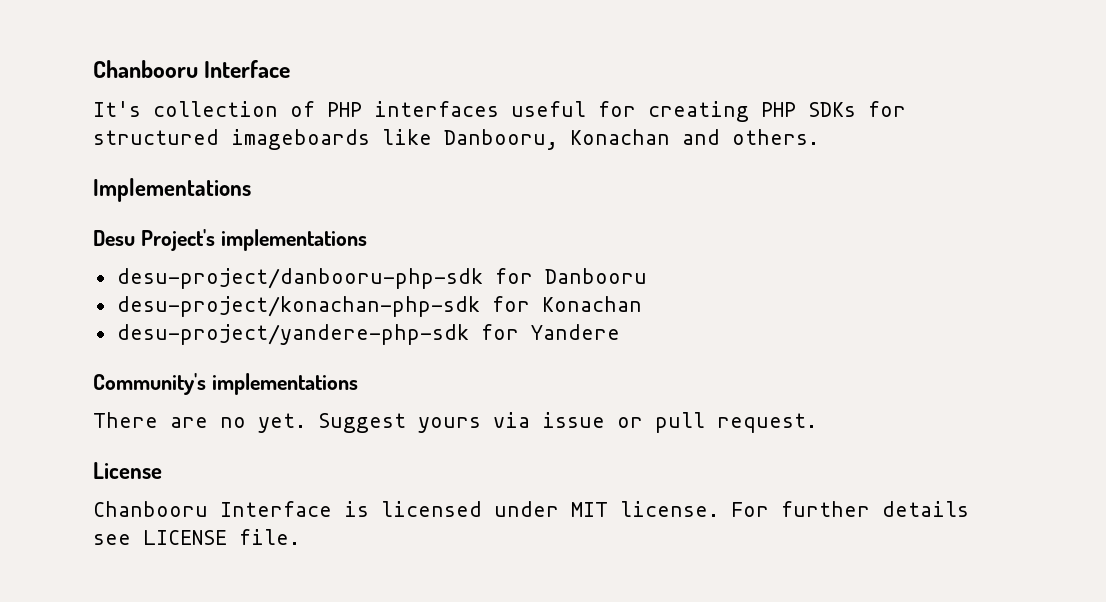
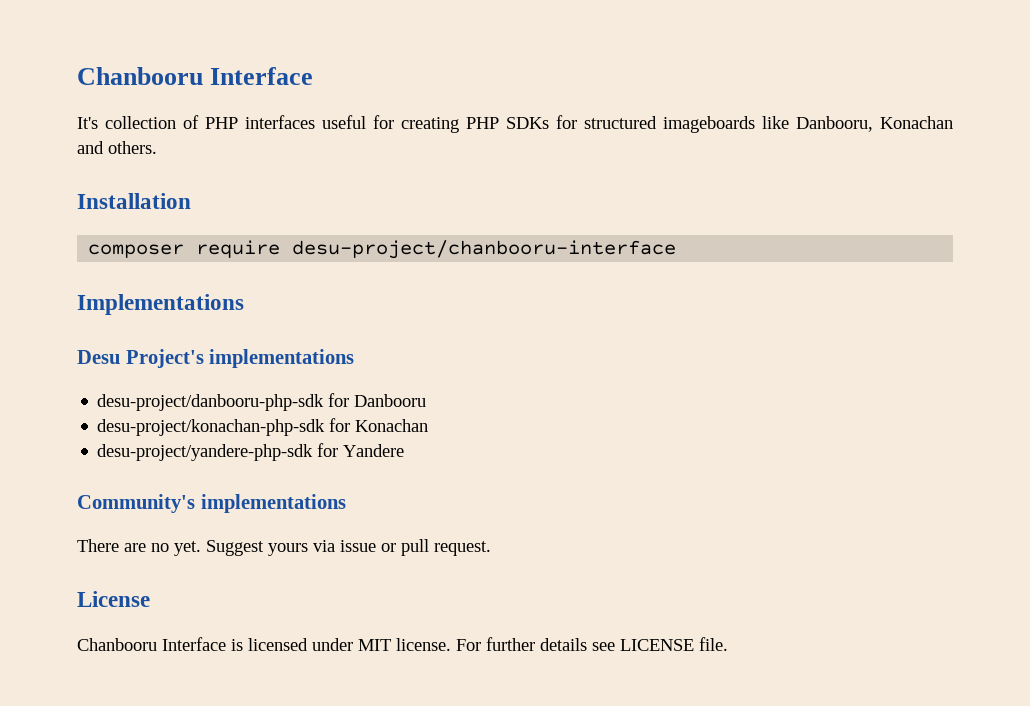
(819, 137) none -> [77,193,191,209] [88,240,677,259] // Installation // composer require desu-project/chanbooru-interface

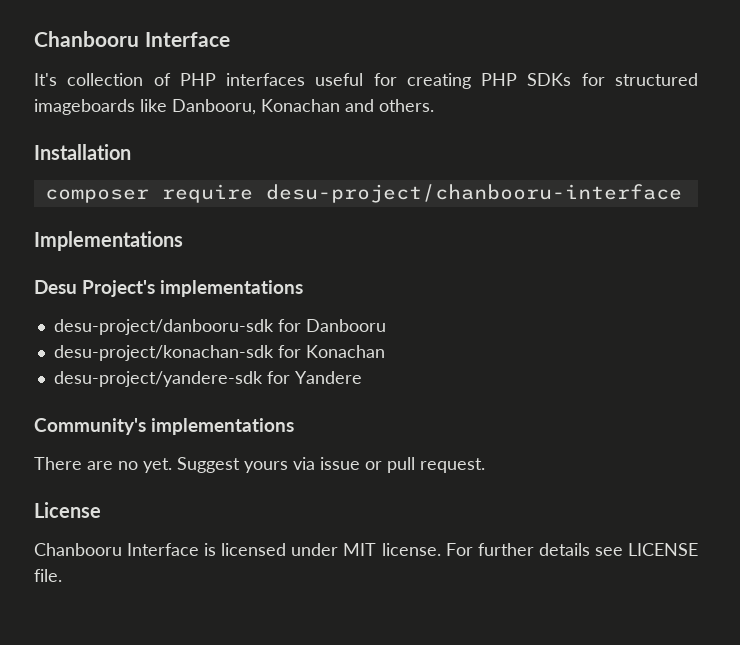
[97,394,325,411] desu-project/danbooru-php-sdk -> [53,319,274,335] desu-project/danbooru-sdk
[97,419,326,436] desu-project/konachan-php-sdk -> [53,345,274,361] desu-project/konachan-sdk
[97,444,314,461] desu-project/yandere-php-sdk -> [53,371,263,387] desu-project/yandere-sdk

